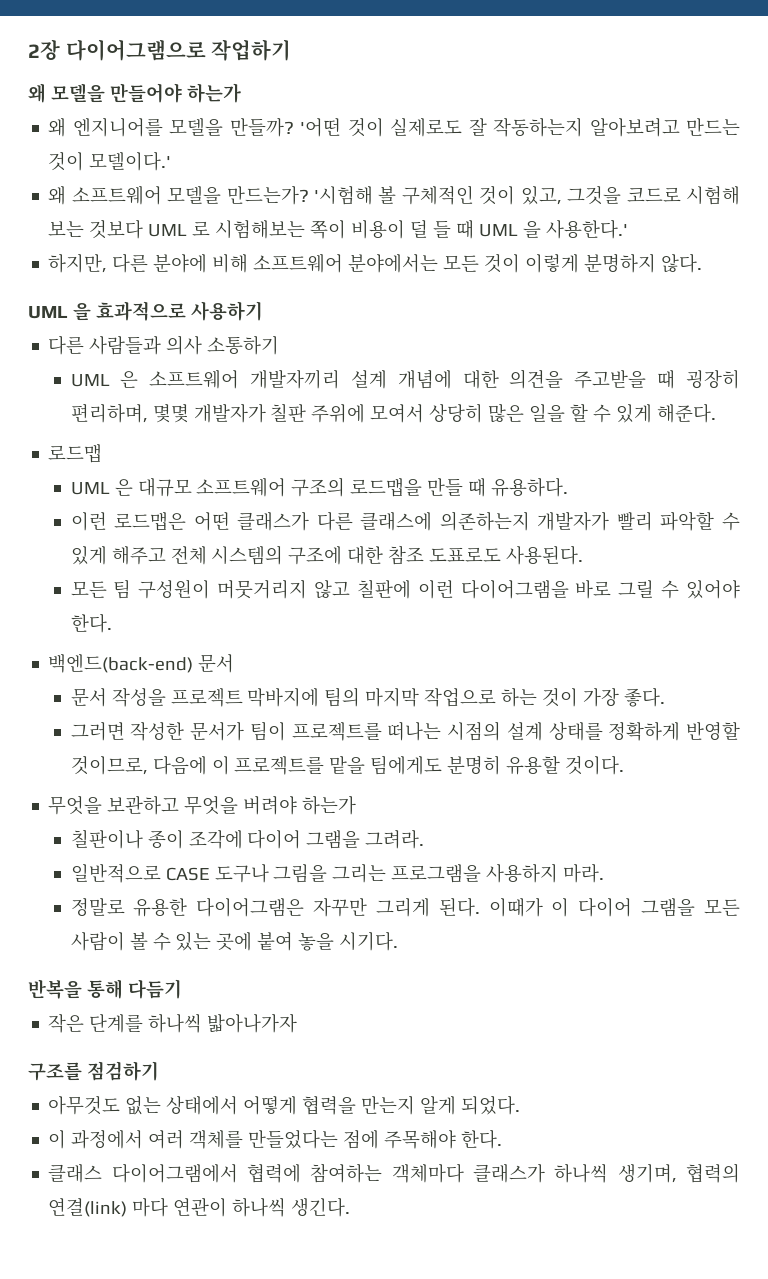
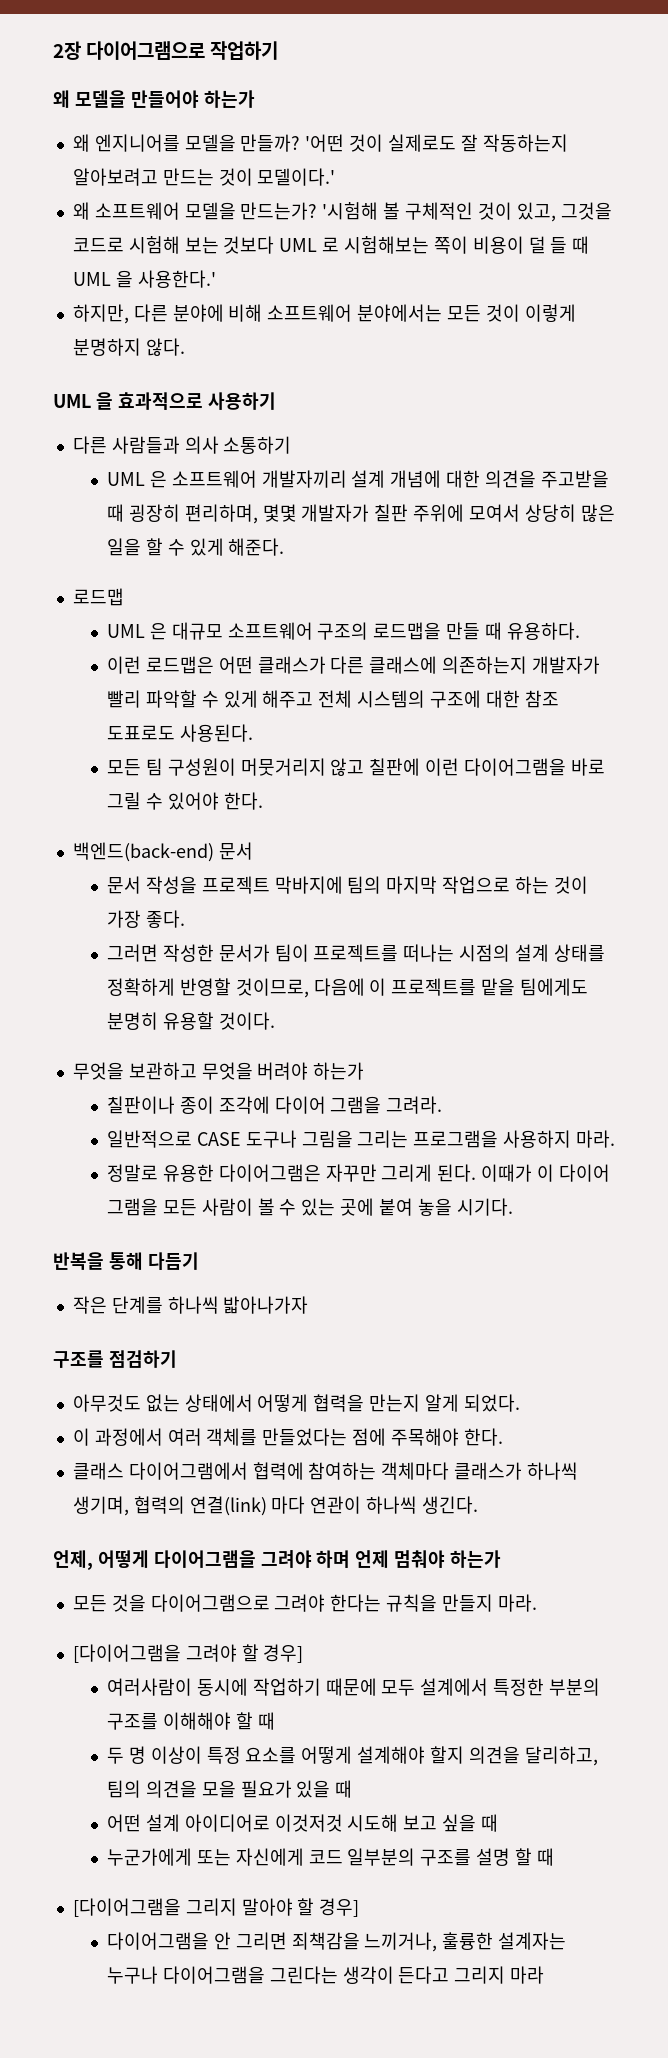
(351, 1207) none -> [53,1550,502,1570] [72,1594,537,1612] [72,1644,304,1663] [106,1678,600,1696] [106,1712,275,1730] [106,1746,598,1766] [106,1780,353,1798] [106,1814,498,1832] [106,1848,554,1866] [72,1898,360,1917] [106,1932,567,1952] [106,1966,545,1984] // 언제, 어떻게 다이어그램을 그려야 하며 언제 멈춰야 하는가 // 모든 것을 다이어그램으로 그려야 한다는 규칙을 만들지 마라. // [다이어그램을 그려야 할 경우] // 여러사람이 동시에 작업하기 때문에 모두 설계에서 특정한 부분의 구조를 이해해야 할 때 // 두 명 이상이 특정 요소를 어떻게 설계해야 할지 의견을 달리하고, 팀의 의견을 모을 필요가 있을 때 // 어떤 설계 아이디어로 이것저것 시도해 보고 싶을 때 // 누군가에게 또는 자신에게 코드 일부분의 구조를 설명 할 때 // [다이어그램을 그리지 말아야 할 경우] // 다이어그램을 안 그리면 죄책감을 느끼거나, 훌륭한 설계자는 누구나 다이어그램을 그린다는 생각이 든다고 그리지 마라

